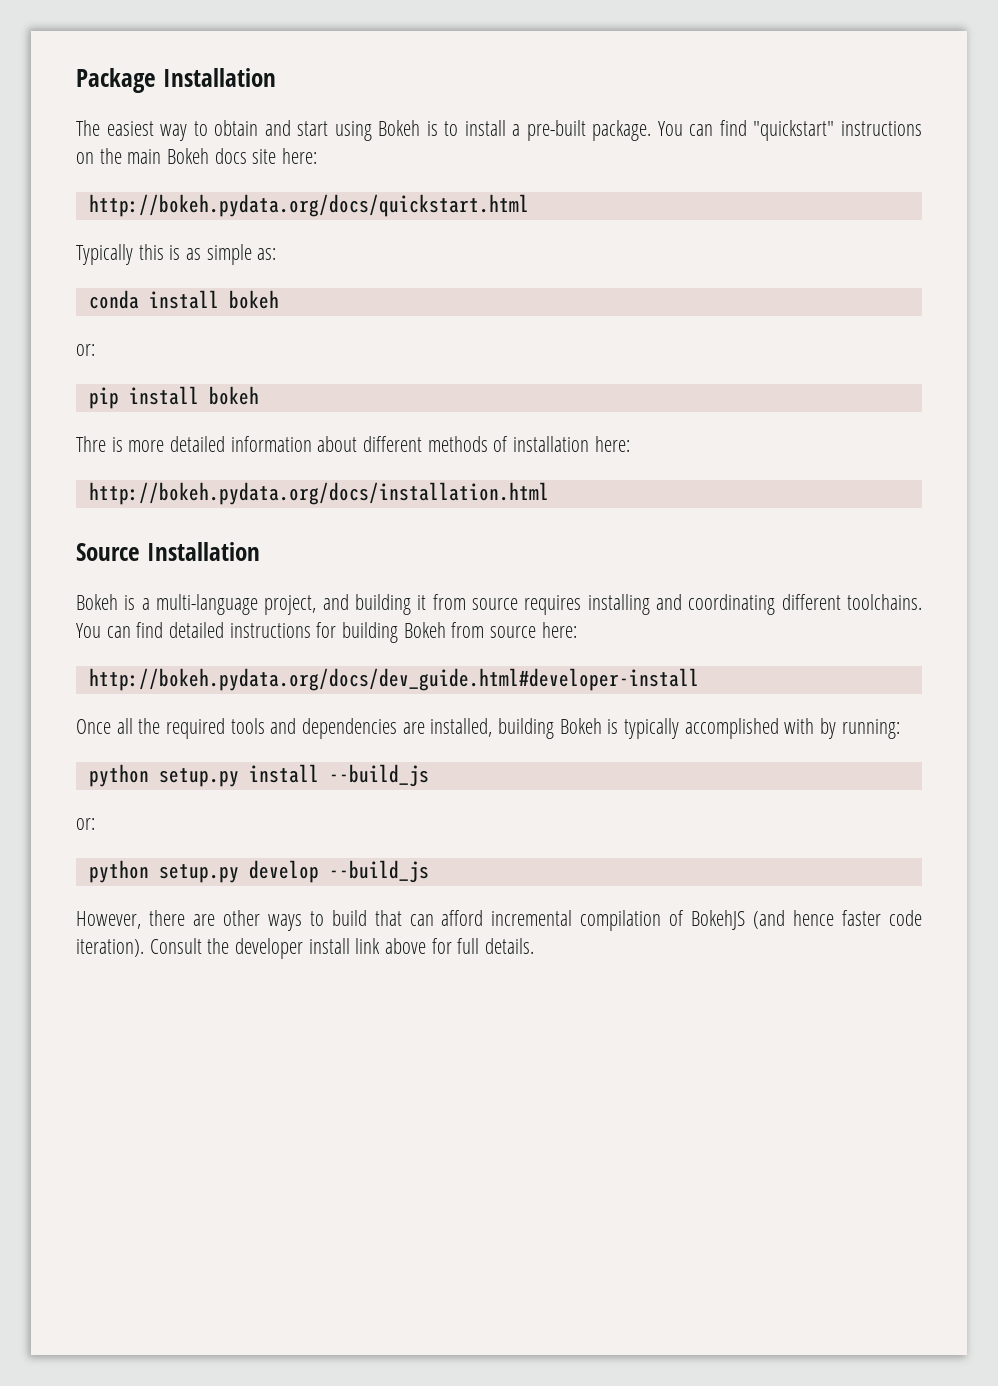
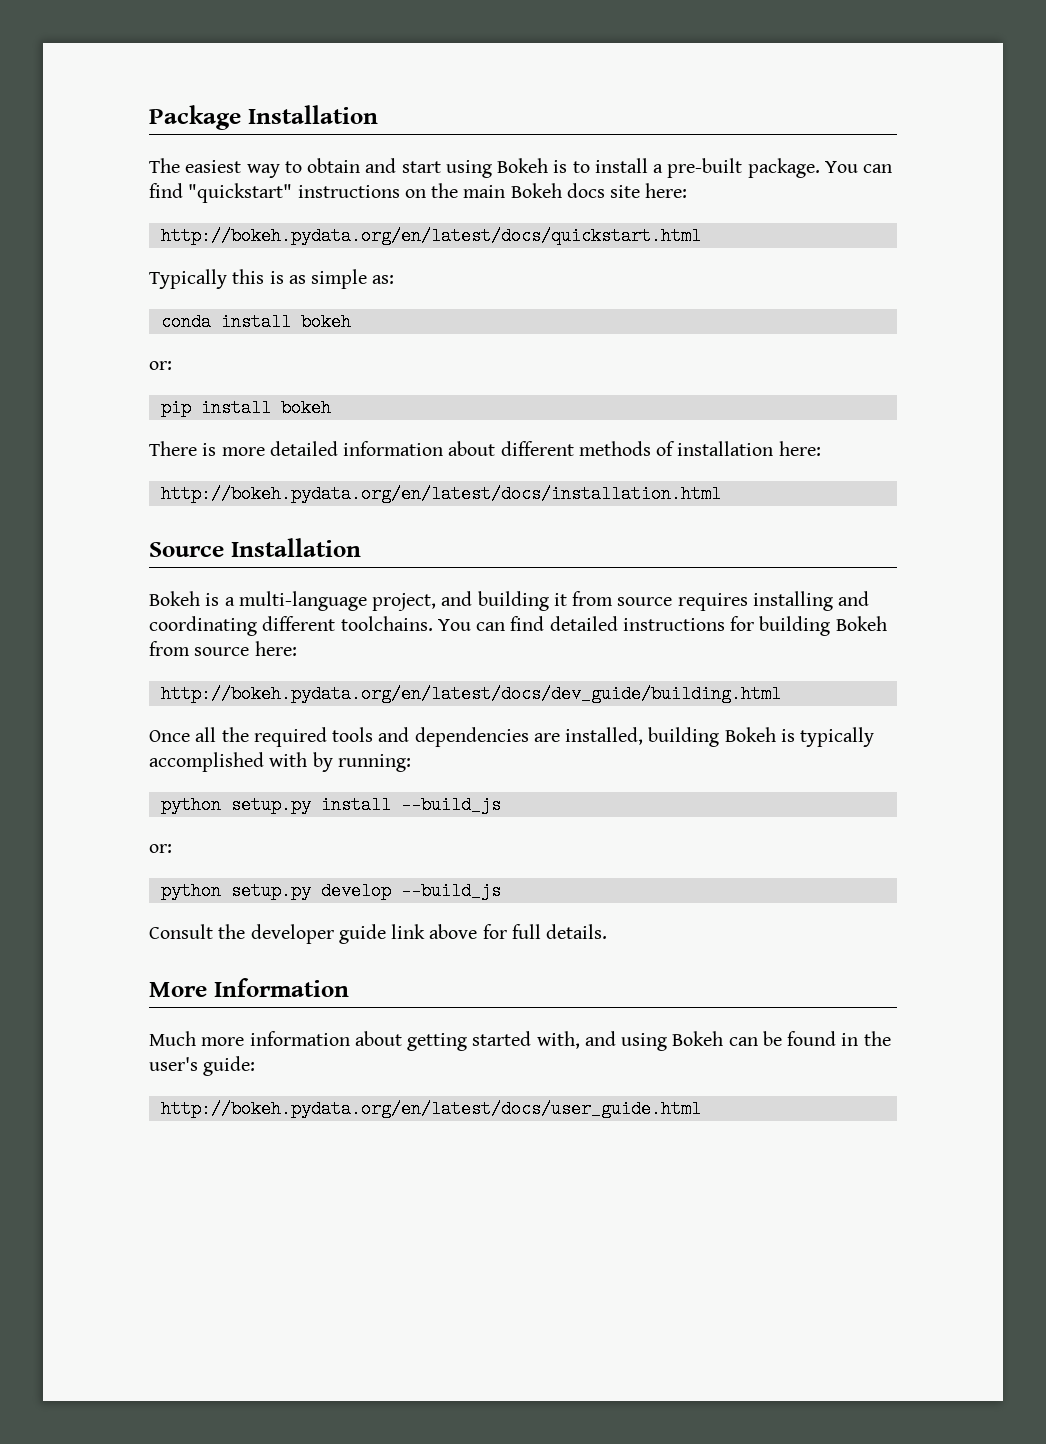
[88,194,529,217] http://bokeh.pydata.org/docs/quickstart.html -> [160,227,701,245] http://bokeh.pydata.org/en/latest/docs/quickstart.html
[76,436,106,452] Thre -> [149,441,197,456] There
[88,482,549,505] http://bokeh.pydata.org/docs/installation.html -> [160,485,721,503] http://bokeh.pydata.org/en/latest/docs/installation.html
[88,668,699,691] http://bokeh.pydata.org/docs/dev_guide.html#developer-install -> [160,685,781,703] http://bokeh.pydata.org/en/latest/docs/dev_guide/building.html
[76,910,923,931] [76,939,144,957] However, there are other ways to build that can afford incremental compilation of BokehJS (and hence faster code iteration). -> (501, 891) none
[308,938,350,954] install -> [338,924,386,944] guide
(535, 946) none -> [149,978,349,997] [149,1031,891,1051] [149,1056,256,1076] [160,1100,701,1118] // More Information // Much more information about getting started with, and using Bokeh can be found in the user's guide: // http://bokeh.pydata.org/en/latest/docs/user_guide.html

